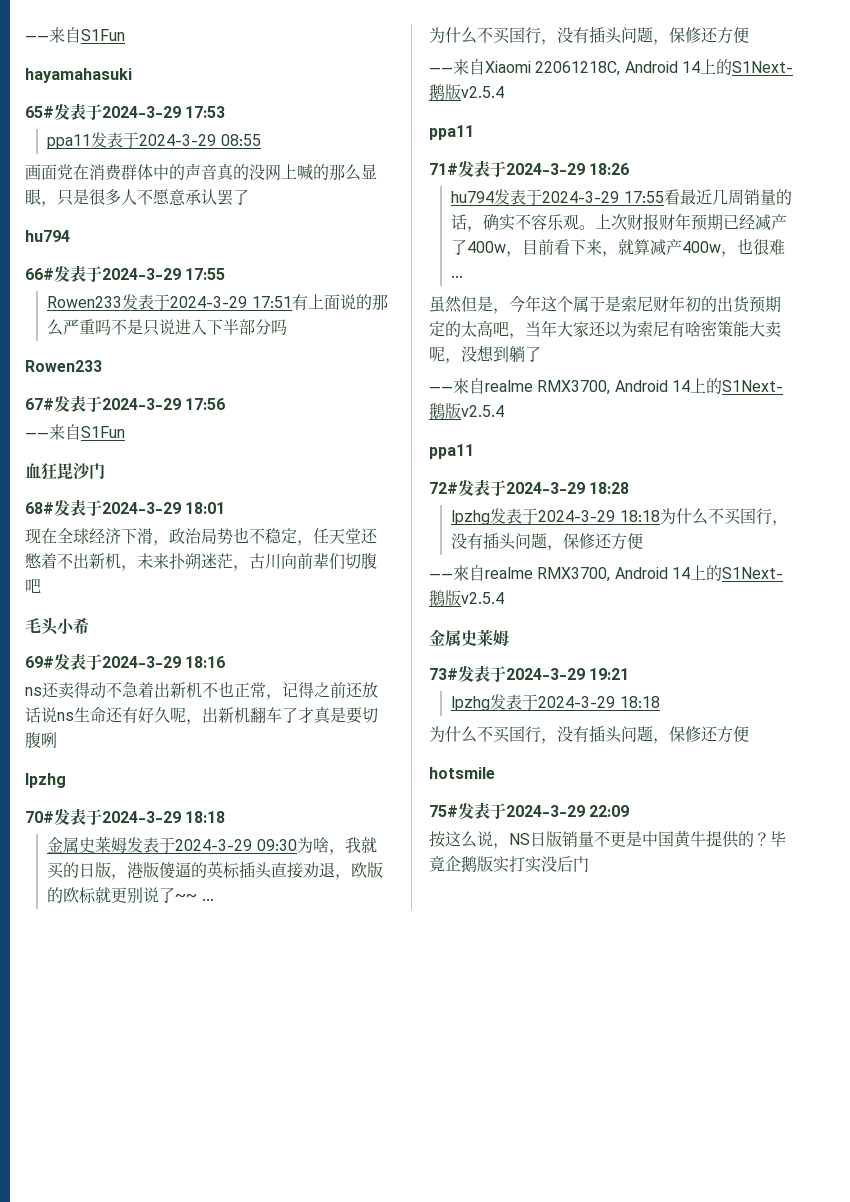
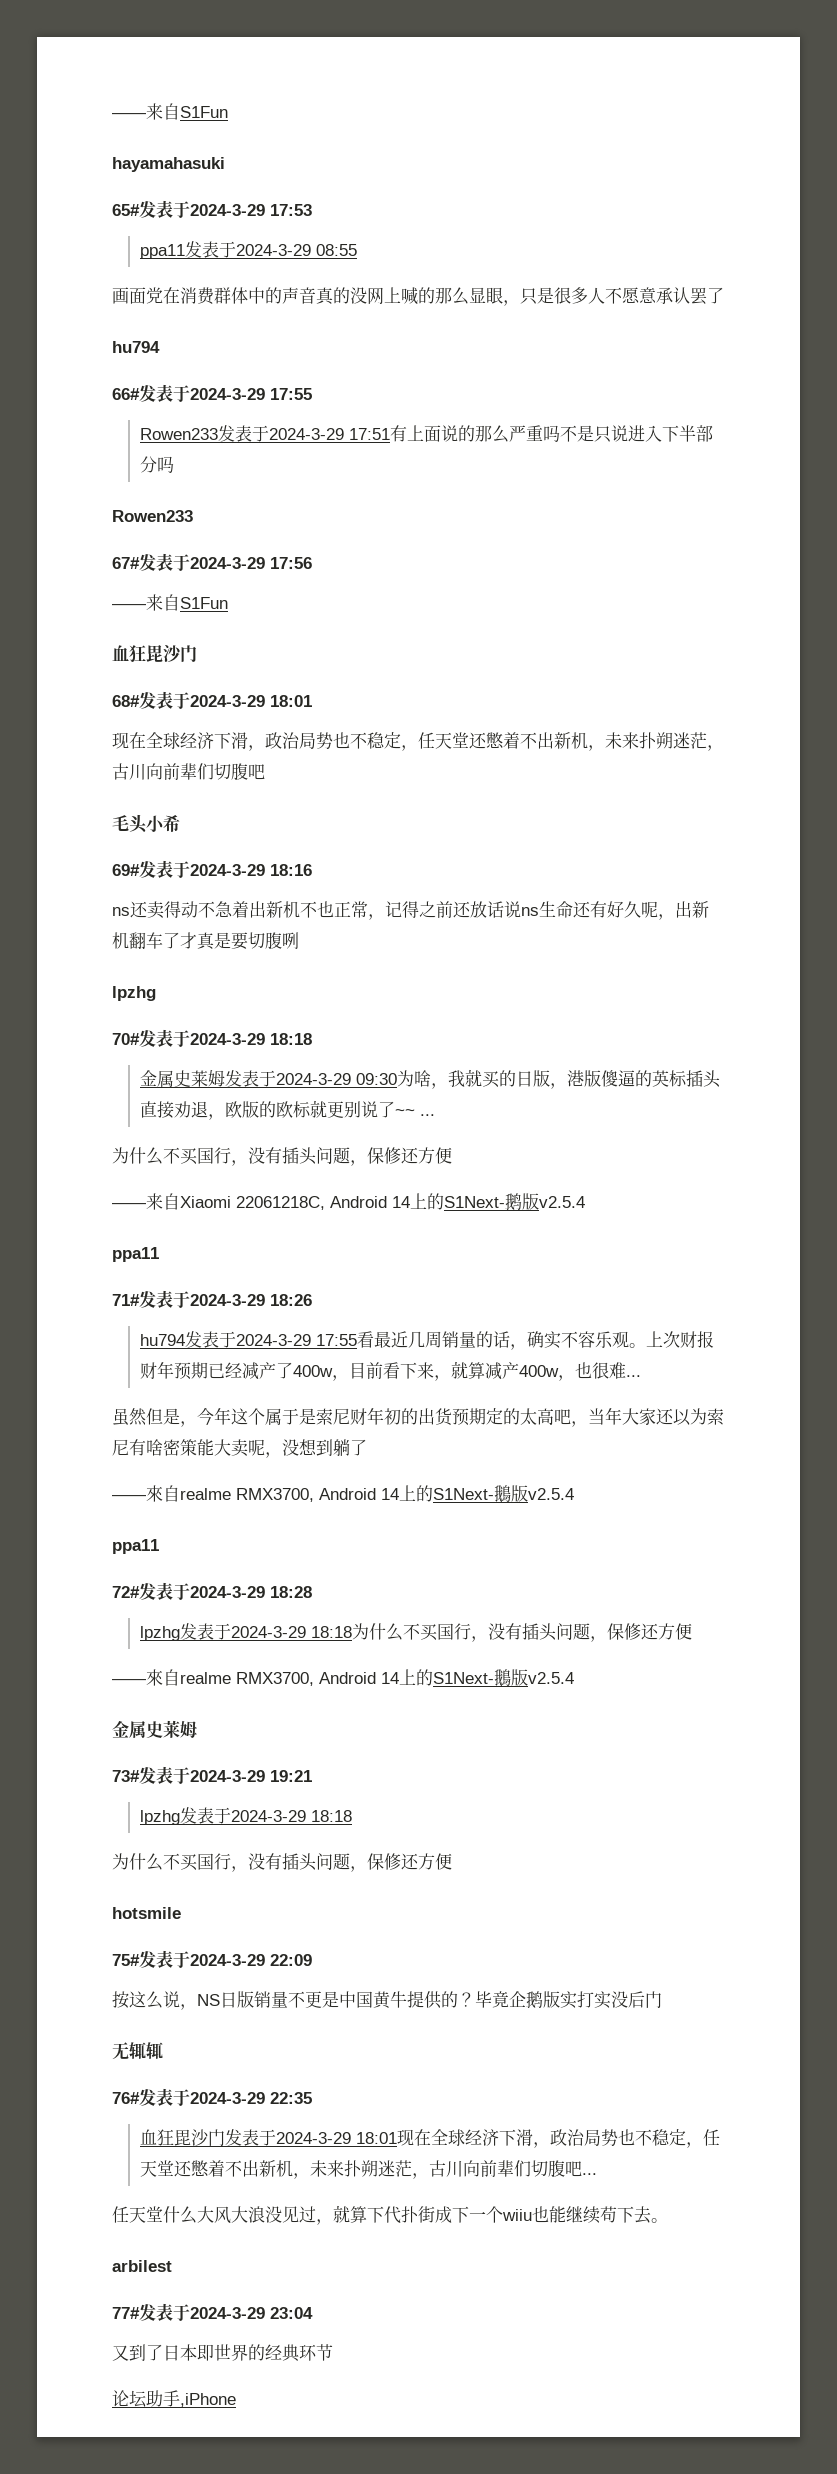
(589, 864) none -> [112,2042,163,2060] [112,2088,312,2106] [139,2129,720,2148] [139,2160,597,2179] [112,2205,668,2225] [112,2260,172,2272] [112,2303,313,2321] [112,2344,333,2362] [112,2390,236,2408] // 无辄辄 // 76#发表于2024-3-29 22:35 // 血狂毘沙门发表于2024-3-29 18:01现在全球经济下滑，政治局势也不稳定，任天堂还憋着不出新机，未来扑朔迷茫，古川向前辈们切腹吧... // 任天堂什么大风大浪没见过，就算下代扑街成下一个wiiu也能继续苟下去。 // arbilest // 77#发表于2024-3-29 23:04 // 又到了日本即世界的经典环节 // 论坛助手,iPhone

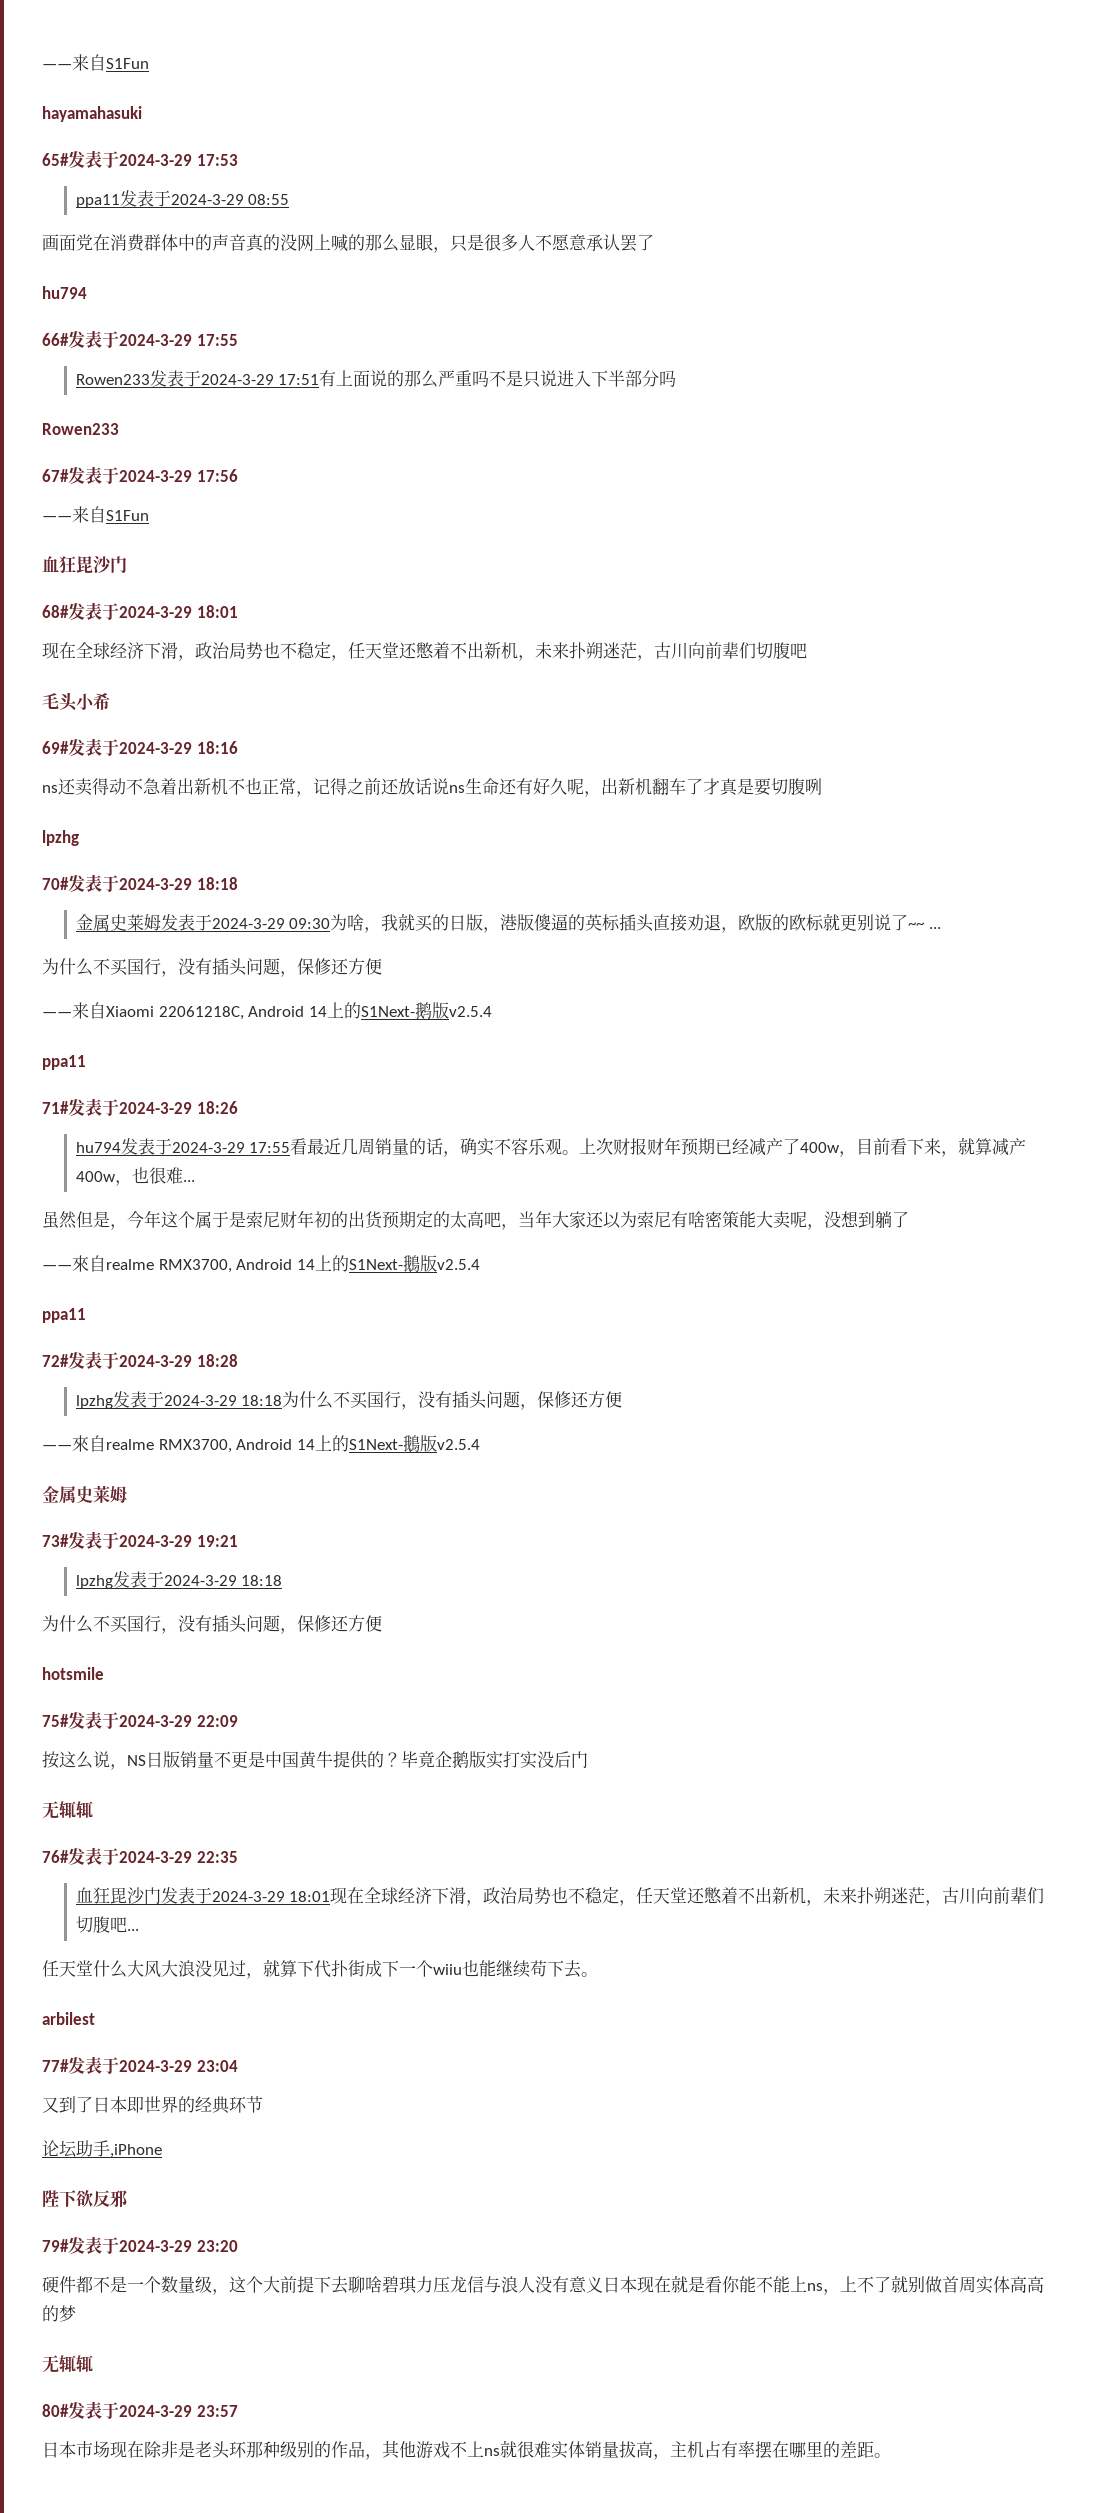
(236, 2400) none -> [42,2190,127,2208] [42,2236,238,2254] [42,2275,1044,2295] [42,2305,76,2322] [42,2355,93,2373] [42,2401,238,2419] [42,2440,891,2460] // 陛下欲反邪 // 79#发表于2024-3-29 23:20 // 硬件都不是一个数量级，这个大前提下去聊啥碧琪力压龙信与浪人没有意义日本现在就是看你能不能上ns，上不了就别做首周实体高高的梦 // 无辄辄 // 80#发表于2024-3-29 23:57 // 日本市场现在除非是老头环那种级别的作品，其他游戏不上ns就很难实体销量拔高，主机占有率摆在哪里的差距。

